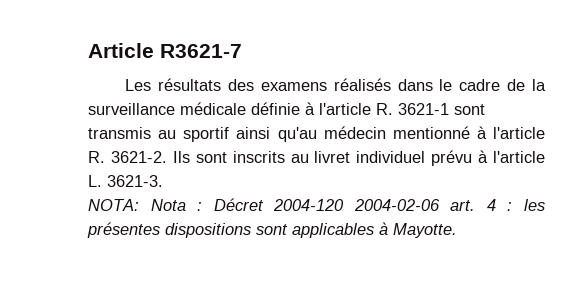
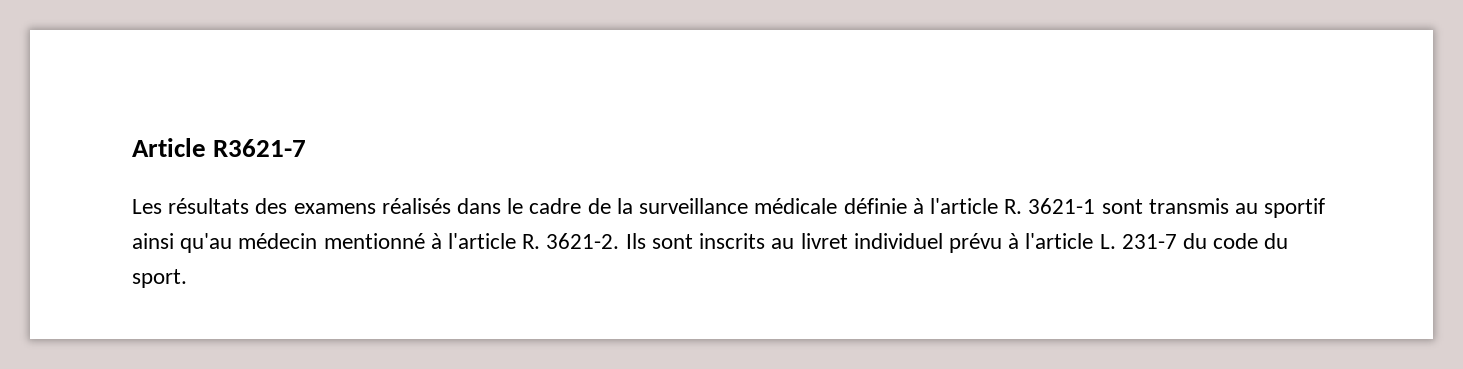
[107,175,163,187] [88,198,545,211] [87,222,457,238] 3621-3. // NOTA: Nota : Décret 2004-120 2004-02-06 art. 4 : les présentes dispositions sont applicables à Mayotte. -> [1121,233,1289,249] [132,269,187,288] 231-7 du code du sport.

